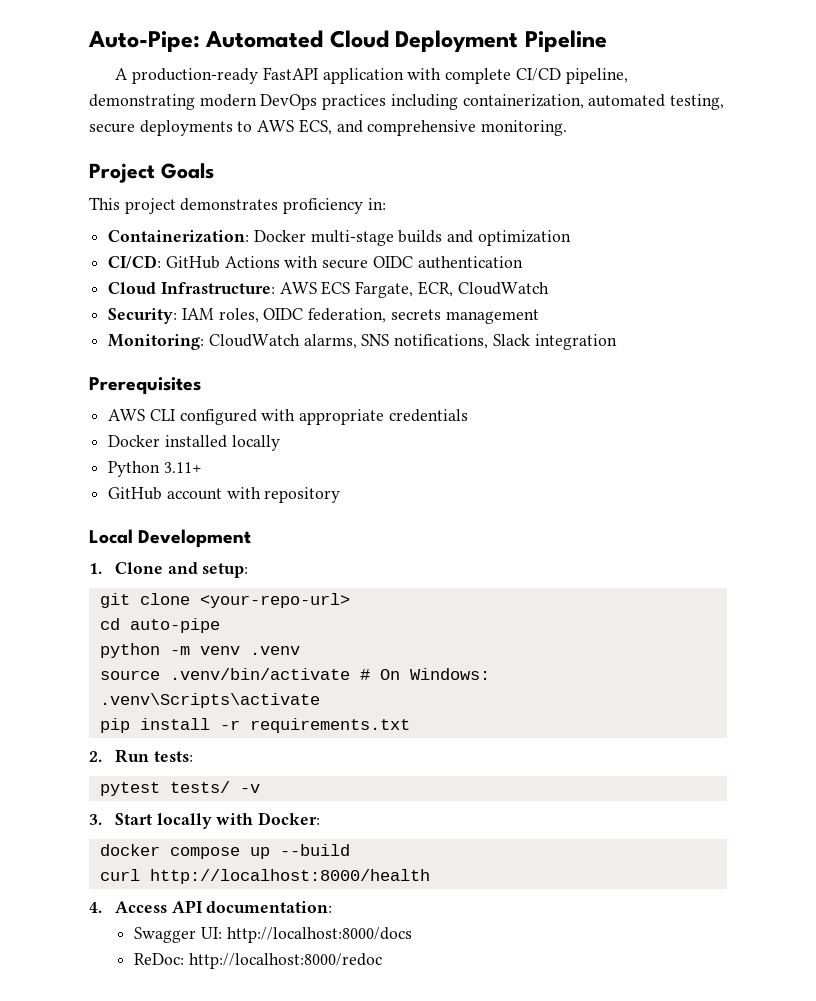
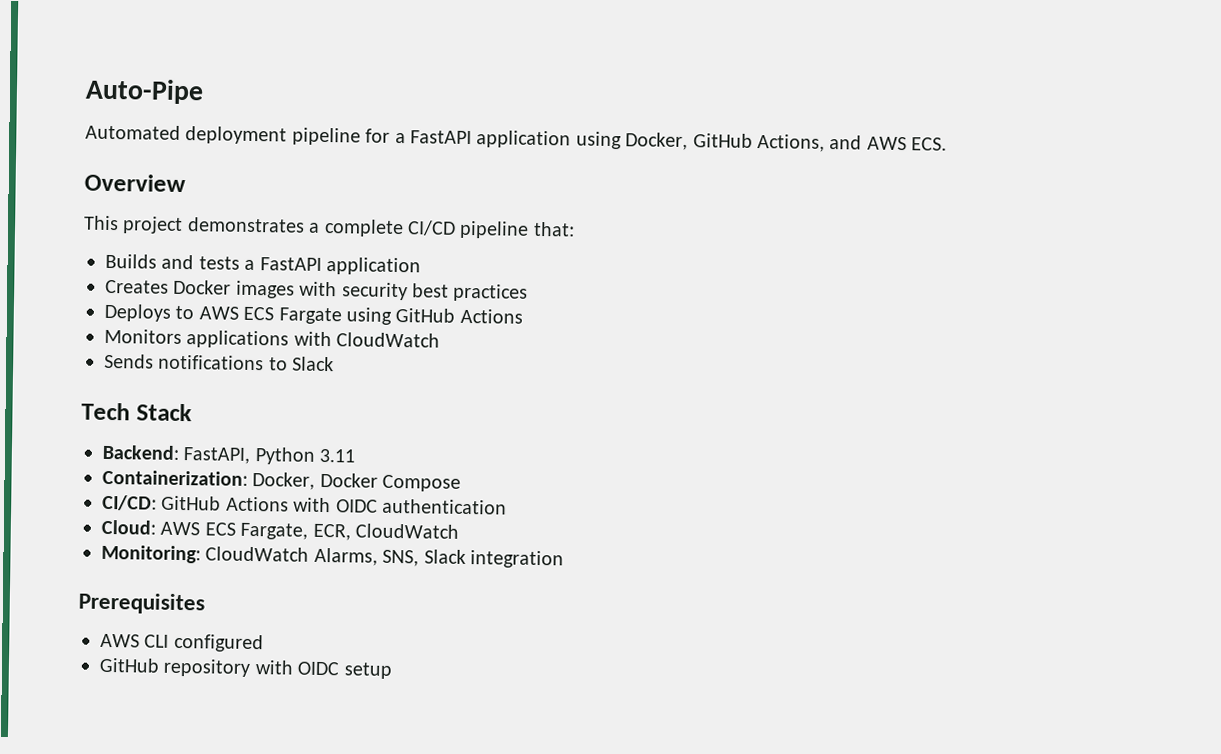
[88,30,607,52] [115,67,628,84] [89,94,725,110] [89,119,568,136] [89,163,214,183] [89,197,386,214] [108,230,571,246] Auto-Pipe: Automated Cloud Deployment Pipeline // A production-ready FastAPI application with complete CI/CD pipeline, demonstrating modern DevOps practices including containerization, automated testing, secure deployments to AWS ECS, and comprehensive monitoring. // Project Goals // This project demonstrates proficiency in: // Containerization: Docker multi-stage builds and optimization -> [85,78,204,105] [85,124,948,152] [84,173,186,193] [84,215,575,239] [105,253,421,276] [105,279,529,302] [104,303,523,325] [104,328,441,349] [104,353,335,372] [81,402,192,422] [102,444,356,465] [102,469,462,492] Auto-Pipe // Automated deployment pipeline for a FastAPI application using Docker, GitHub Actions, and AWS ECS. // Overview // This project demonstrates a complete CI/CD pipeline that: // Builds and tests a FastAPI application // Creates Docker images with security best practices // Deploys to AWS ECS Fargate using GitHub Actions // Monitors applications with CloudWatch // Sends notifications to Slack // Tech Stack // Backend: FastAPI, Python 3.11 // Containerization: Docker, Docker Compose
[322,259,369,269] secure -> (332, 505) none
[108,282,275,294] Cloud Infrastructure: -> [101,519,156,535] Cloud:
[108,308,539,324] // Security: IAM roles, OIDC federation, secrets management -> (459, 531) none
[303,334,489,349] alarms, SNS notifications, -> [313,547,420,567] Alarms, SNS,
[261,409,468,425] [108,435,280,451] [108,461,202,477] [108,487,341,503] [89,529,252,548] [89,562,249,578] [99,593,350,608] [99,618,220,633] [99,643,300,658] [99,668,490,680] [99,693,320,708] [99,718,410,733] [89,749,193,763] [99,781,260,796] [89,812,321,829] [99,844,350,859] [99,869,430,884] [89,900,333,913] [134,927,412,943] [134,953,382,969] with appropriate credentials // Docker installed locally // Python 3.11+ // GitHub account with repository // Local Development // 1. Clone and setup: // git clone <your-repo-url> // cd auto-pipe // python -m venv .venv // source .venv/bin/activate # On Windows: .venv\Scripts\activate // pip install -r requirements.txt // 2. Run tests: // pytest tests/ -v // 3. Start locally with Docker: // docker compose up --build // curl http://localhost:8000/health // 4. Access API documentation: // Swagger UI: http://localhost:8000/docs // ReDoc: http://localhost:8000/redoc -> [99,657,392,679] // GitHub repository with OIDC setup

